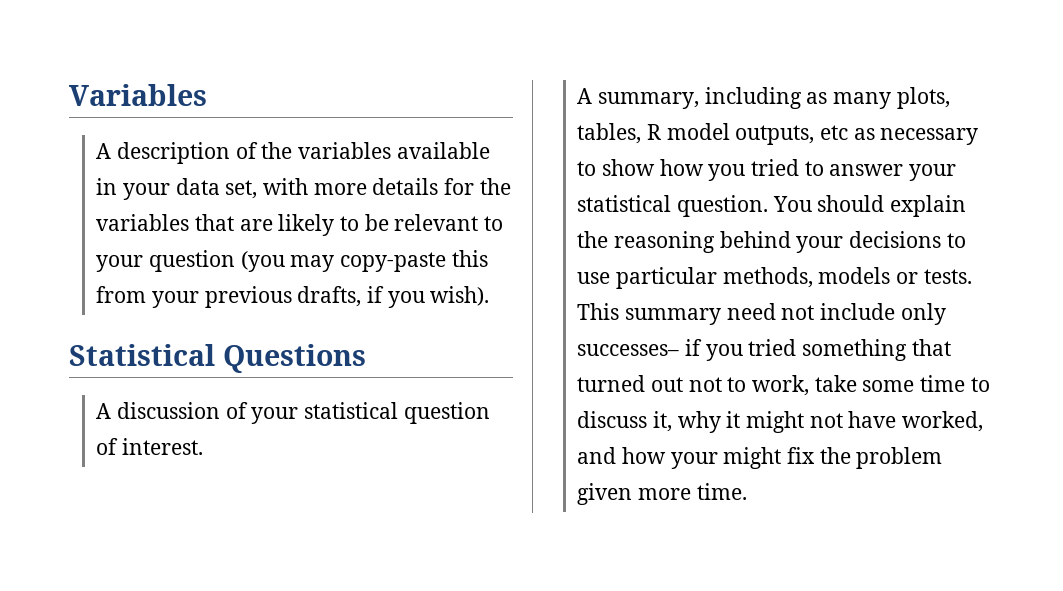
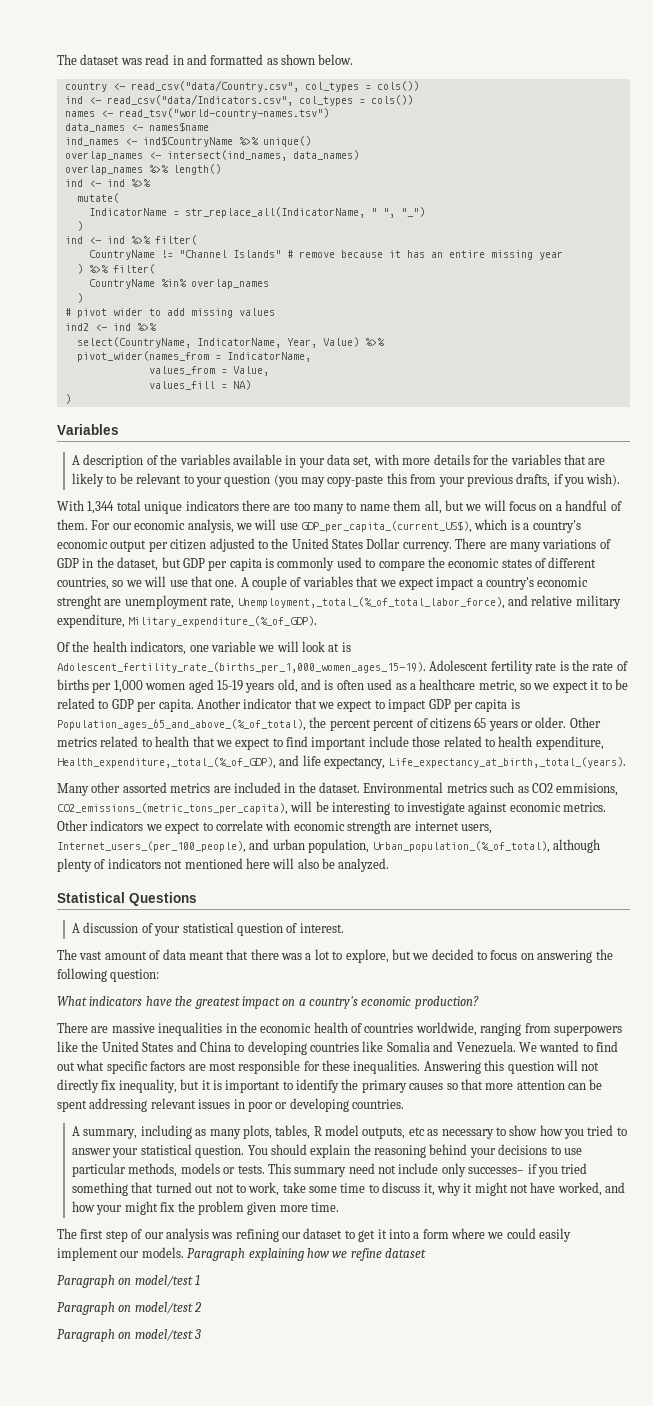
(69, 95) none -> [57,54,354,65] [64,80,419,92] [64,94,413,106] [64,108,329,119] [64,122,209,132] [64,136,311,147] [64,150,359,161] [64,164,221,175] [64,179,151,187] [76,193,119,203] [88,207,425,218] [76,221,83,231] [64,235,197,245] [88,250,563,260] [76,264,155,274] [88,279,269,289] [76,293,83,303] [64,308,275,318] [64,323,157,331] [76,337,385,348] [76,351,311,362] [148,366,269,376] [148,380,251,390] [64,394,71,404] The dataset was read in and formatted as shown below. // country <- read_csv("data/Country.csv", col_types = cols()) // ind <- read_csv("data/Indicators.csv", col_types = cols()) // names <- read_tsv("world-country-names.tsv") // data_names <- names$name // ind_names <- ind$CountryName %>% unique() // overlap_names <- intersect(ind_names, data_names) // overlap_names %>% length() // ind <- ind %>% // mutate( // IndicatorName = str_replace_all(IndicatorName, " ", "_") // ) // ind <- ind %>% filter( // CountryName != "Channel Islands" # remove because it has an entire missing year // ) %>% filter( // CountryName %in% overlap_names // ) // # pivot wider to add missing values // ind2 <- ind %>% // select(CountryName, IndicatorName, Year, Value) %>% // pivot_wider(names_from = IndicatorName, // values_from = Value, // values_fill = NA) // ) //
(490, 296) none -> [57,500,622,514] [57,519,581,533] [57,538,611,552] [57,557,597,571] [57,576,589,590] [57,595,621,609] [57,614,318,628] [57,641,351,655] [57,660,628,674] [57,679,628,693] [57,698,520,712] [57,717,601,731] [57,736,604,750] [57,755,626,769] [57,782,619,796] [57,801,606,815] [57,820,493,834] [57,839,600,853] [57,858,390,872] // With 1,344 total unique indicators there are too many to name them all, but we will focus on a handful of them. For our economic analysis, we will use GDP_per_capita_(current_US$), which is a country's economic output per citizen adjusted to the United States Dollar currency. There are many variations of GDP in the dataset, but GDP per capita is commonly used to compare the economic states of different countries, so we will use that one. A couple of variables that we expect impact a country's economic strenght are unemployment rate, Unemployment,_total_(%_of_total_labor_force), and relative military expenditure, Military_expenditure_(%_of_GDP). // Of the health indicators, one variable we will look at is Adolescent_fertility_rate_(births_per_1,000_women_ages_15-19). Adolescent fertility rate is the rate of births per 1,000 women aged 15-19 years old, and is often used as a healthcare metric, so we expect it to be related to GDP per capita. Another indicator that we expect to impact GDP per capita is Population_ages_65_and_above_(%_of_total), the percent percent of citizens 65 years or older. Other metrics related to health that we expect to find important include those related to health expenditure, Health_expenditure,_total_(%_of_GDP), and life expectancy, Life_expectancy_at_birth,_total_(years). // Many other assorted metrics are included in the dataset. Environmental metrics such as CO2 emmisions, CO2_emissions_(metric_tons_per_capita), will be interesting to investigate against economic metrics. Other indicators we expect to correlate with economic strength are internet users, Internet_users_(per_100_people), and urban population, Urban_population_(%_of_total), although plenty of indicators not mentioned here will also be analyzed.
(203, 446) none -> [57,949,613,963] [57,968,160,982] [57,996,479,1009] [57,1022,622,1036] [57,1041,618,1055] [57,1060,600,1074] [57,1079,603,1093] [57,1098,404,1112] // The vast amount of data meant that there was a lot to explore, but we decided to focus on answering the following question: // What indicators have the greatest impact on a country's economic production? // There are massive inequalities in the economic health of countries worldwide, ranging from superpowers like the United States and China to developing countries like Somalia and Venezuela. We wanted to find out what specific factors are most responsible for these inequalities. Answering this question will not directly fix inequality, but it is important to identify the primary causes so that more attention can be spent addressing relevant issues in poor or developing countries.
(747, 491) none -> [57,1228,572,1242] [57,1247,426,1261] [57,1275,201,1288] [57,1302,202,1315] [57,1329,202,1342] // The first step of our analysis was refining our dataset to get it into a form where we could easily implement our models. Paragraph explaining how we refine dataset // Paragraph on model/test 1 // Paragraph on model/test 2 // Paragraph on model/test 3

